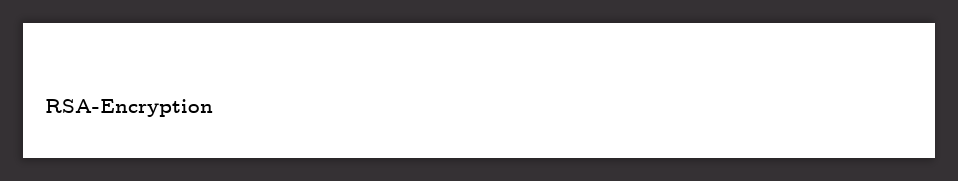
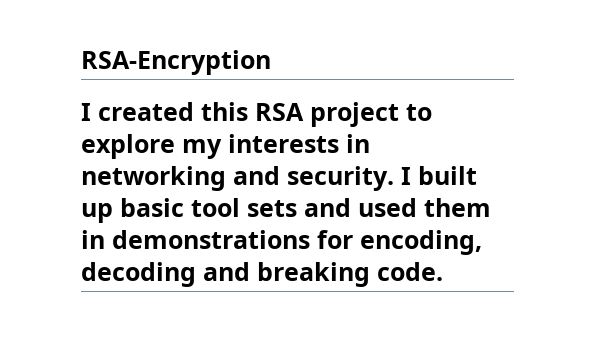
(213, 108) none -> [81,102,432,127] [81,134,370,159] [81,166,477,191] [81,198,491,223] [81,230,482,255] [81,262,443,287] // I created this RSA project to explore my interests in networking and security. I built up basic tool sets and used them in demonstrations for encoding, decoding and breaking code.

